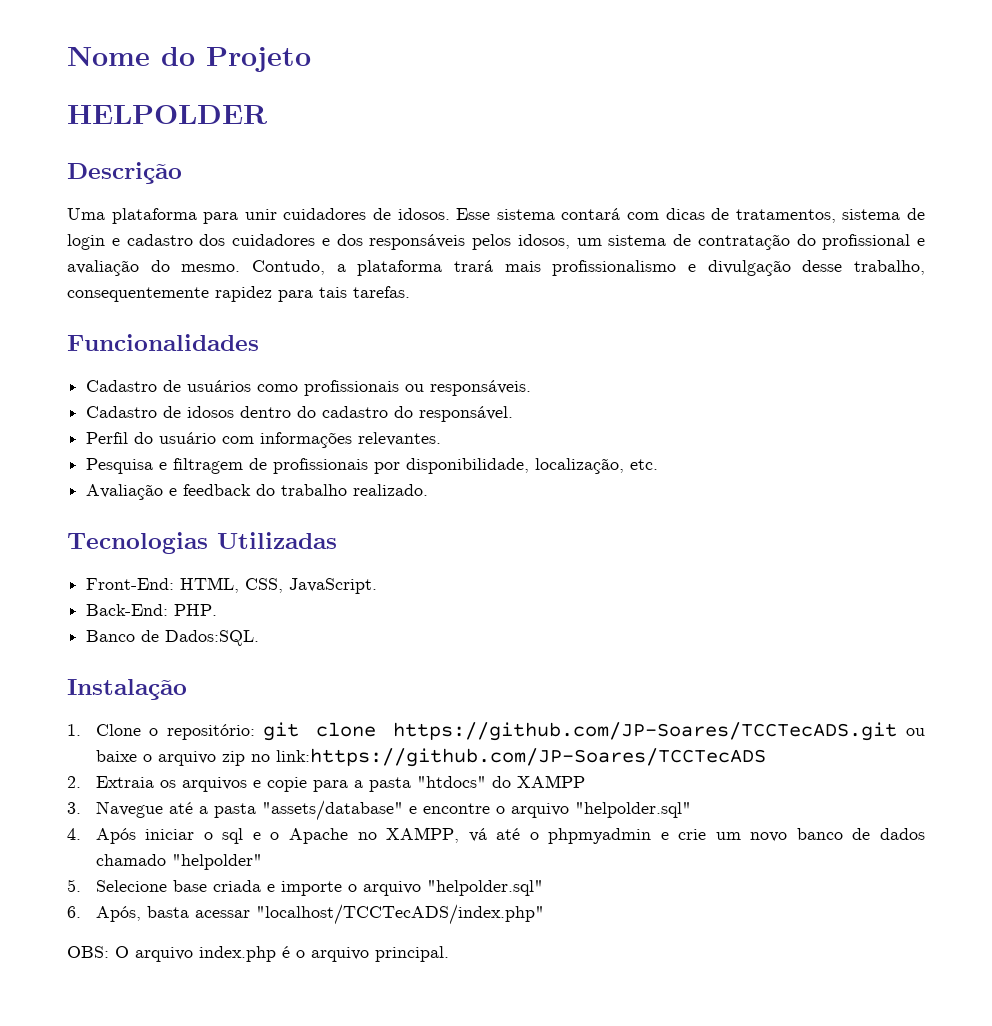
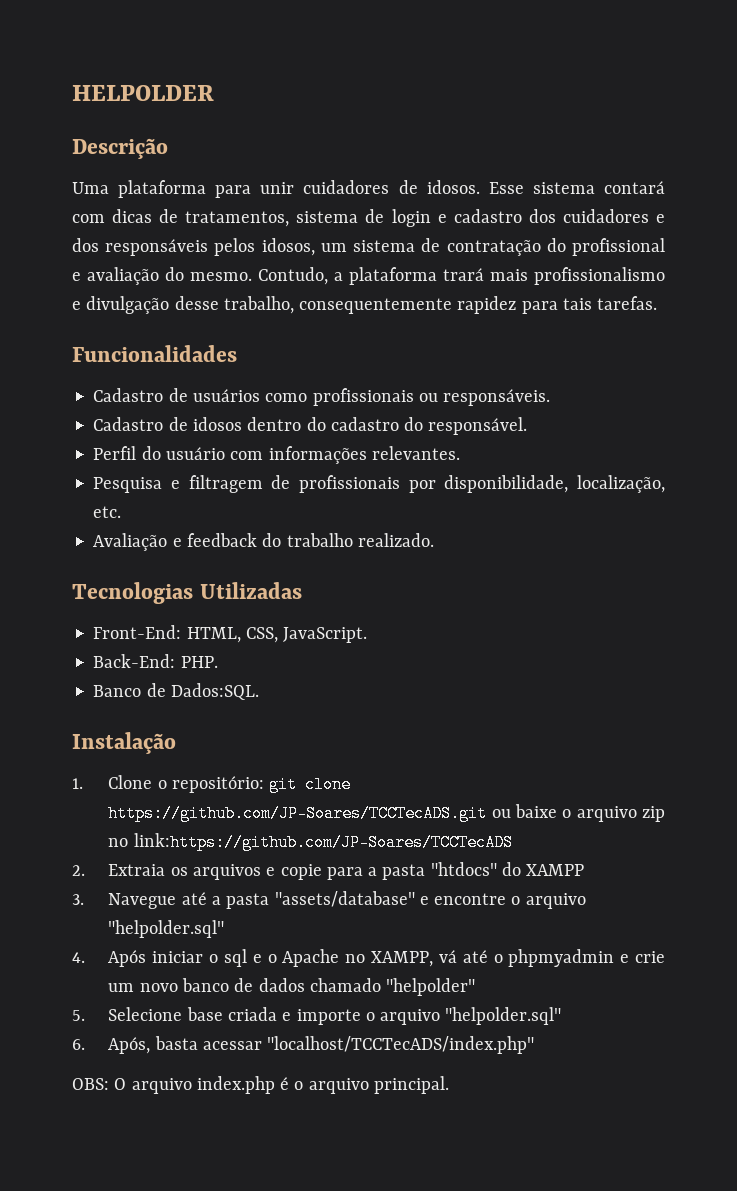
[67,47,311,72] Nome do Projeto // -> (72, 93) none

